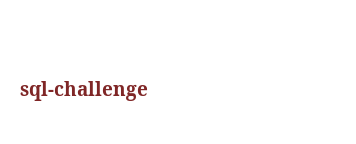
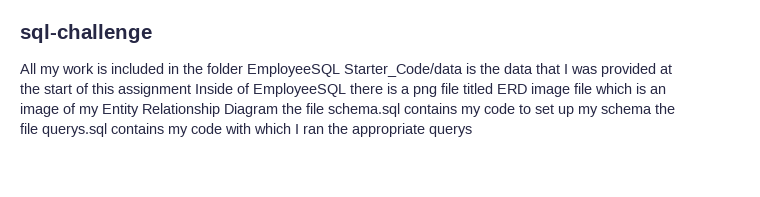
(148, 91) none -> [20,63,672,77] [20,83,666,97] [20,103,675,117] [20,123,472,137] // All my work is included in the folder EmployeeSQL Starter_Code/data is the data that I was provided at the start of this assignment Inside of EmployeeSQL there is a png file titled ERD image file which is an image of my Entity Relationship Diagram the file schema.sql contains my code to set up my schema the file querys.sql contains my code with which I ran the appropriate querys

